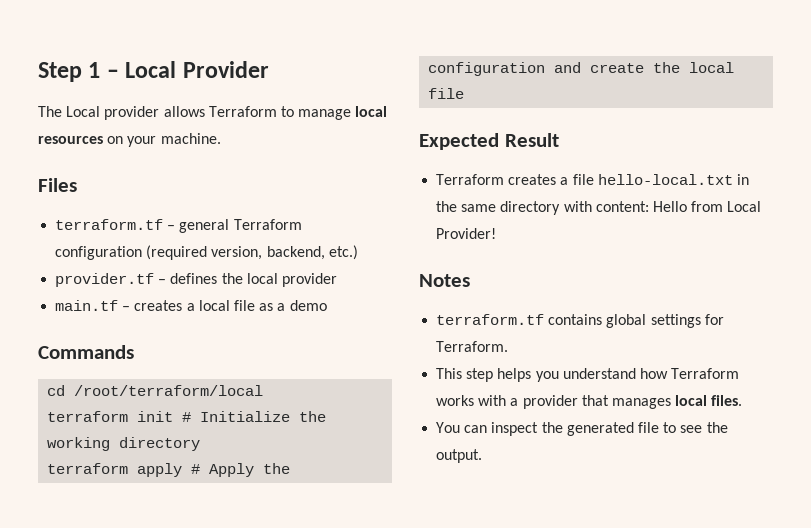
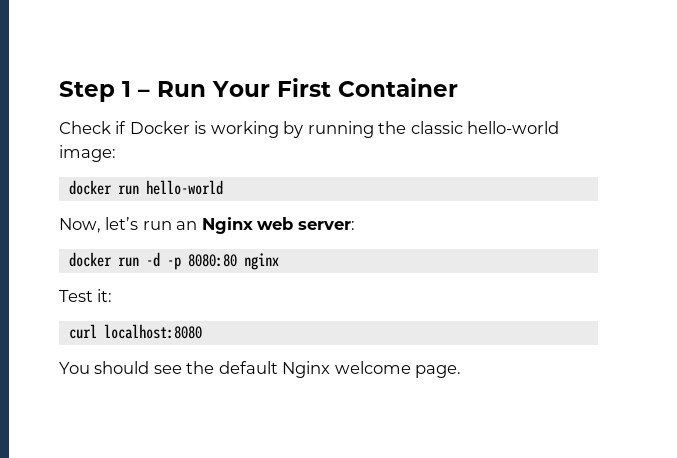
[125,61,269,78] [38,106,388,120] [38,133,221,147] [38,178,77,192] [55,219,302,233] [55,245,358,260] [55,273,337,287] [55,300,327,311] [38,345,134,359] [47,385,264,396] [47,411,327,422] [47,437,201,451] [47,463,291,477] [428,62,735,76] [428,88,465,99] [419,133,559,150] [436,174,749,185] [436,201,762,215] [436,228,497,239] [419,274,470,287] [436,314,724,328] [436,341,509,352] [436,368,740,382] [436,395,743,409] [436,422,728,436] [436,449,483,463] Local Provider // The Local provider allows Terraform to manage local resources on your machine. // Files // terraform.tf – general Terraform configuration (required version, backend, etc.) // provider.tf – defines the local provider // main.tf – creates a local file as a demo // Commands // cd /root/terraform/local // terraform init # Initialize the working directory // terraform apply # Apply the configuration and create the local file // Expected Result // Terraform creates a file hello-local.txt in the same directory with content: Hello from Local Provider! // Notes // terraform.tf contains global settings for Terraform. // This step helps you understand how Terraform works with a provider that manages local files. // You can inspect the generated file to see the output. -> [157,78,458,97] [59,121,560,138] [59,145,116,162] [68,180,223,195] [59,217,355,234] [68,252,279,270] [59,289,113,302] [68,324,202,339] [59,361,462,378] Run Your First Container // Check if Docker is working by running the classic hello-world image: // docker run hello-world // Now, let’s run an Nginx web server: // docker run -d -p 8080:80 nginx // Test it: // curl localhost:8080 // You should see the default Nginx welcome page.

